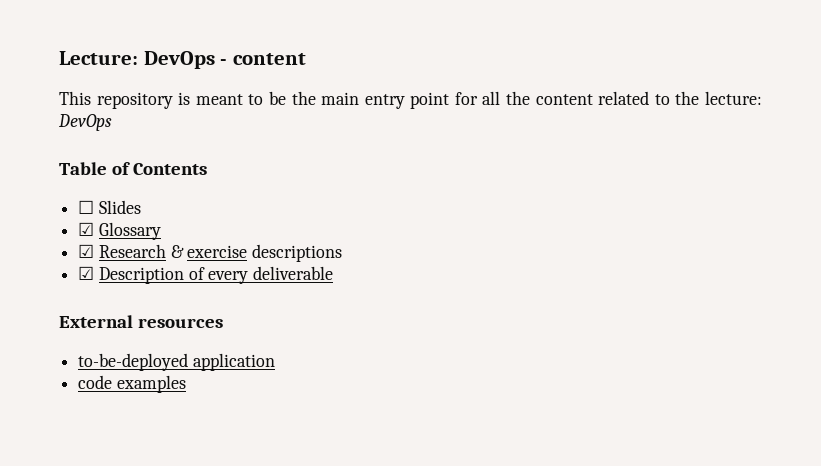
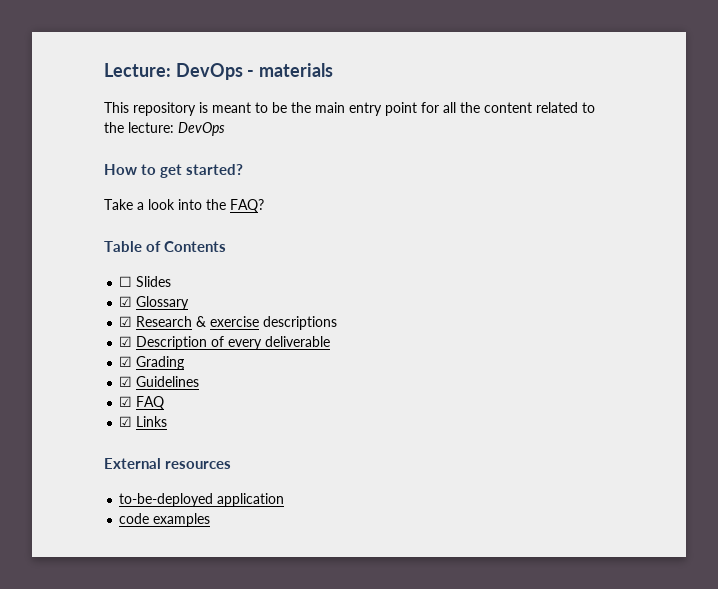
[232,53,306,65] content -> [259,63,334,77] materials
(112, 122) none -> [104,164,244,178] [104,199,264,213] // How to get started? // Take a look into the FAQ?
(334, 273) none -> [119,356,185,370] [119,376,200,387] [119,396,166,410] [119,416,168,427] // ☑ Grading // ☑ Guidelines // ☑ FAQ // ☑ Links

